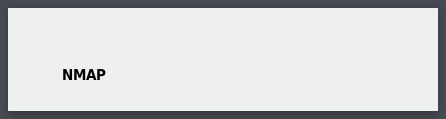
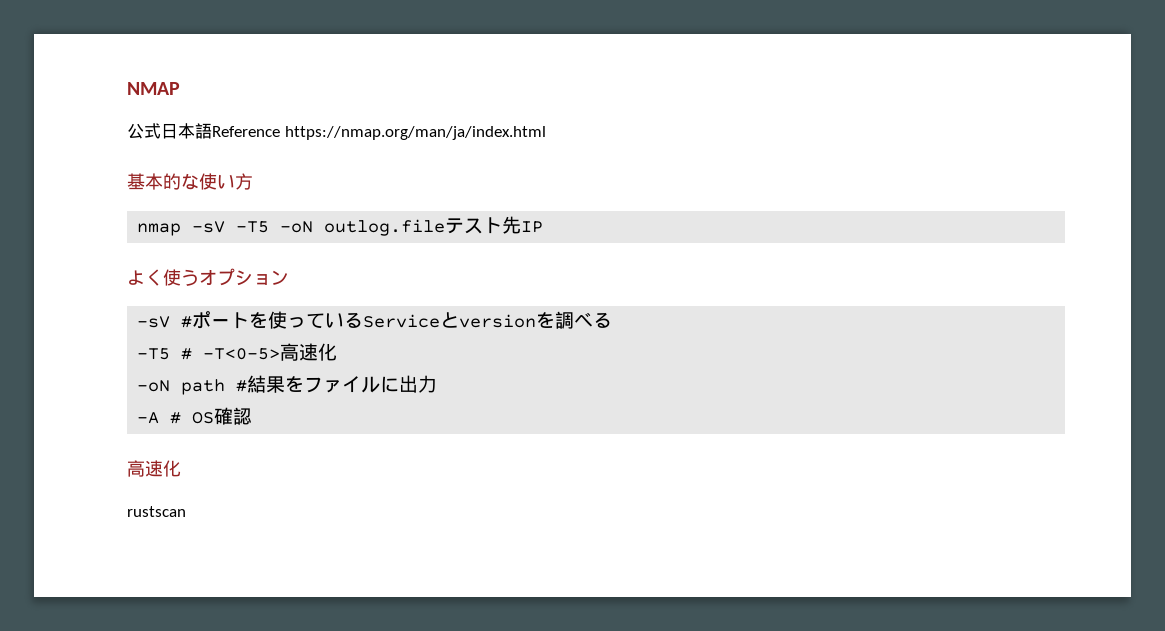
(106, 74) none -> [127,123,546,140] [127,173,253,190] [137,216,544,236] [127,268,289,286] [137,311,613,329] [137,343,338,361] [137,375,438,395] [137,407,253,425] [127,460,181,477] [127,506,186,517] // 公式日本語Reference https://nmap.org/man/ja/index.html // 基本的な使い方 // nmap -sV -T5 -oN outlog.fileテスト先IP // よく使うオプション // -sV #ポートを使っているServiceとversionを調べる // -T5 # -T<0-5>高速化 // -oN path #結果をファイルに出力 // -A # OS確認 // 高速化 // rustscan

